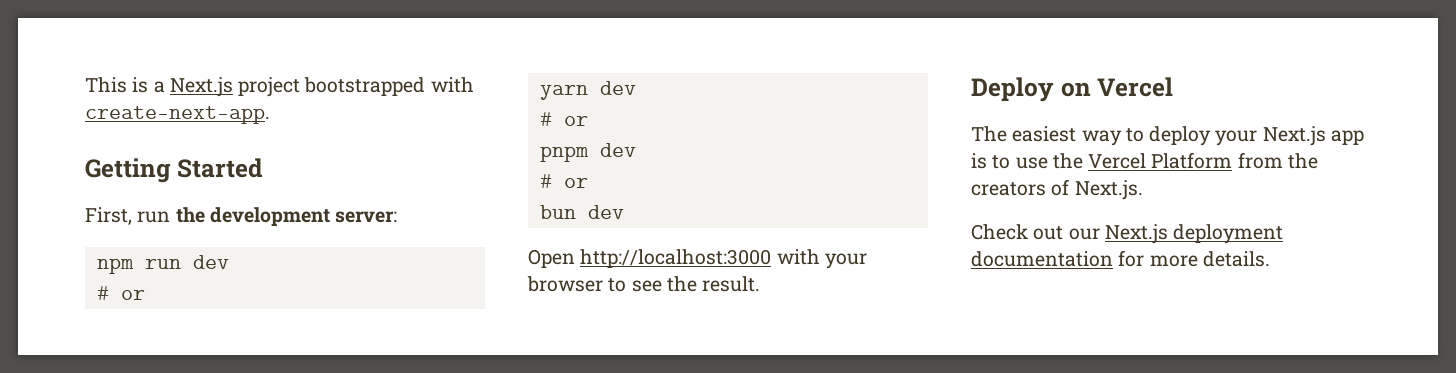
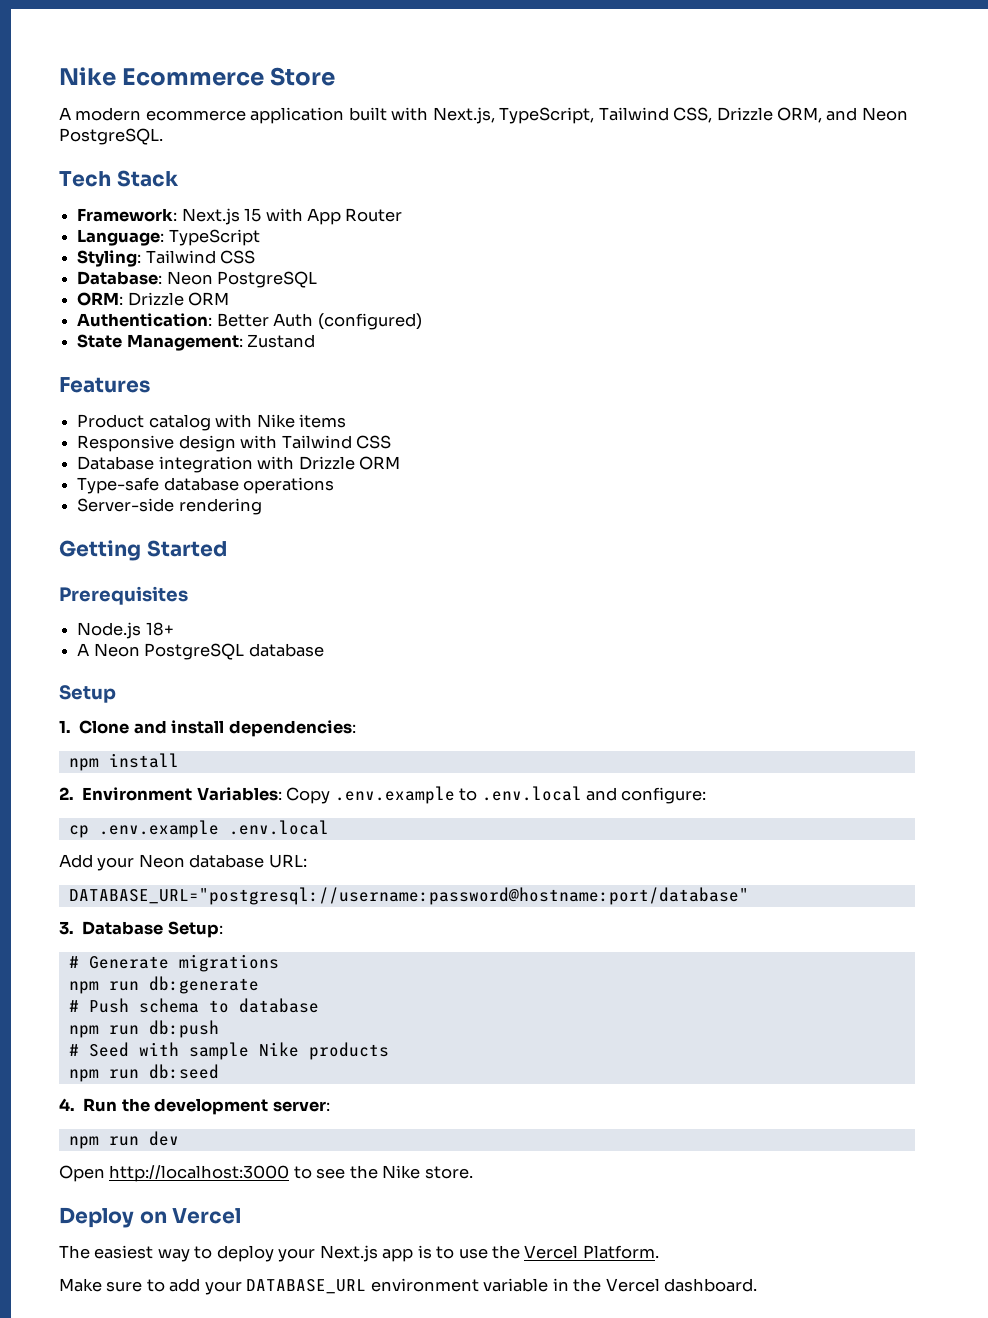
[85,77,474,97] [85,106,270,124] [85,158,263,183] [85,207,171,225] This is a Next.js project bootstrapped with create-next-app. // Getting Started // First, run -> [59,67,336,86] [59,107,908,124] [59,128,163,145] [59,170,179,187] [77,208,403,225] [77,229,260,246] [77,250,256,267] [77,271,318,288] [77,292,230,306] [77,313,422,330] [77,334,316,351] [59,377,150,393] [77,414,346,431] [77,435,391,452] [77,456,400,473] [77,477,335,494] [77,498,262,515] [59,540,227,561] [59,586,188,605] [77,622,174,639] [77,643,324,660] [59,685,116,703] [59,720,356,737] [68,753,179,771] [59,786,707,804] [68,820,329,838] [59,854,307,871] [68,887,749,905] [59,921,223,938] [68,954,279,972] [68,976,259,994] [68,998,319,1013] [68,1020,219,1038] [68,1042,389,1060] [68,1064,219,1082] [59,1098,118,1112] Nike Ecommerce Store // A modern ecommerce application built with Next.js, TypeScript, Tailwind CSS, Drizzle ORM, and Neon PostgreSQL. // Tech Stack // Framework: Next.js 15 with App Router // Language: TypeScript // Styling: Tailwind CSS // Database: Neon PostgreSQL // ORM: Drizzle ORM // Authentication: Better Auth (configured) // State Management: Zustand // Features // Product catalog with Nike items // Responsive design with Tailwind CSS // Database integration with Drizzle ORM // Type-safe database operations // Server-side rendering // Getting Started // Prerequisites // Node.js 18+ // A Neon PostgreSQL database // Setup // 1. Clone and install dependencies: // npm install // 2. Environment Variables: Copy .env.example to .env.local and configure: // cp .env.example .env.local // Add your Neon database URL: // DATABASE_URL="postgresql://username:password@hostname:port/database" // 3. Database Setup: // # Generate migrations // npm run db:generate // # Push schema to database // npm run db:push // # Seed with sample Nike products // npm run db:seed // 4. Run
[96,286,145,300] [539,81,636,100] [539,112,588,126] [539,143,636,162] [539,174,588,188] [539,205,624,219] // # or // yarn dev // # or // pnpm dev // # or // bun dev -> (179, 1138) none
[776,249,867,269] [527,276,603,292] with your browser -> (290, 1173) none
[702,276,761,292] result. -> [382,1165,473,1179] Nike store.
[1151,152,1318,169] [971,179,1143,200] [971,224,1284,244] [971,250,1270,267] Platform from the creators of Next.js. // Check out our Next.js deployment documentation for more details. -> [582,1245,659,1259] [59,1278,758,1295] Platform. // Make sure to add your DATABASE_URL environment variable in the Vercel dashboard.

